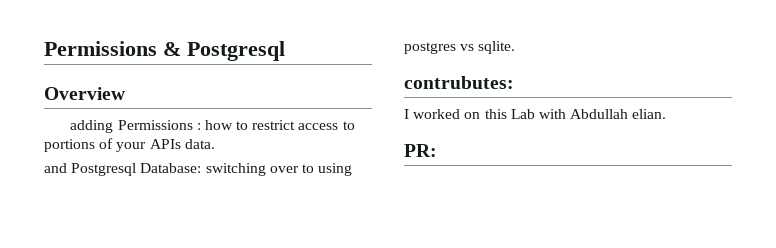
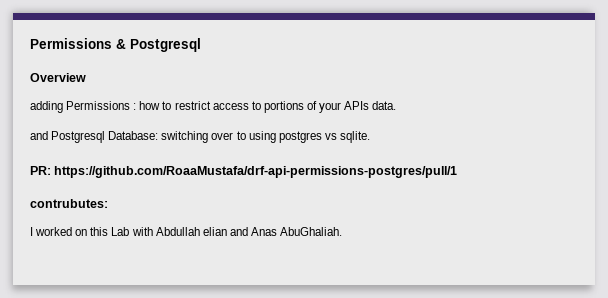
(516, 47) none -> [30,166,458,178] // PR: https://github.com/RoaaMustafa/drf-api-permissions-postgres/pull/1
[632,109,667,119] [404,144,437,157] elian. // PR: -> [202,227,343,236] elian and Anas AbuGhaliah.

